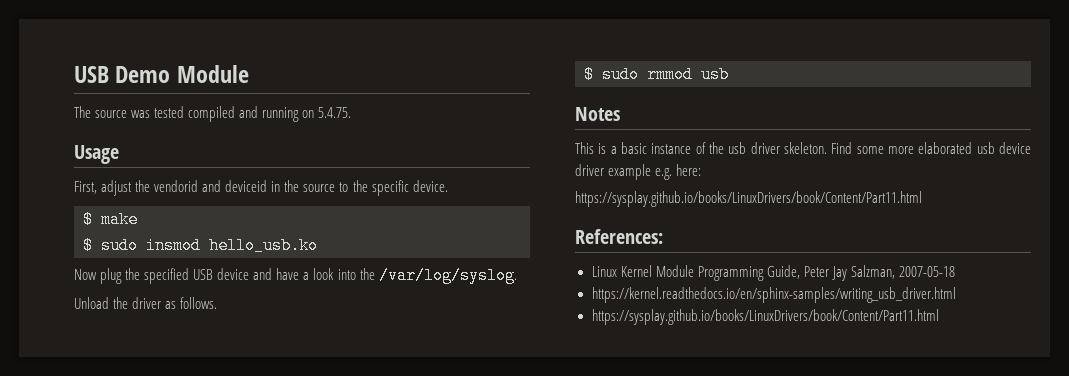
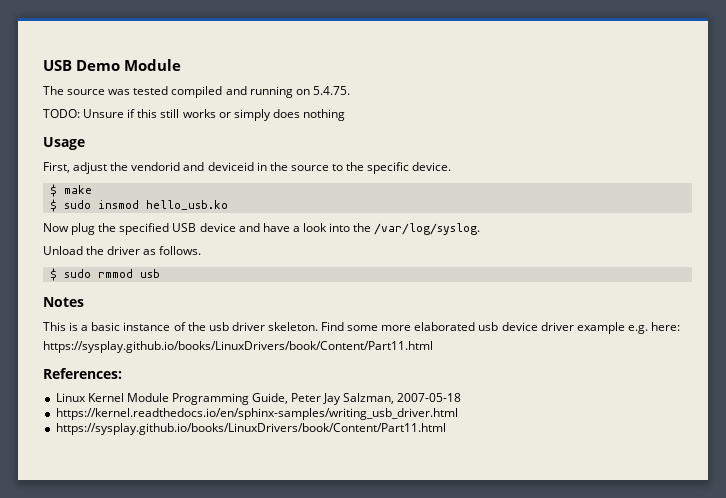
(352, 112) none -> [43,109,345,121] // TODO: Unsure if this still works or simply does nothing

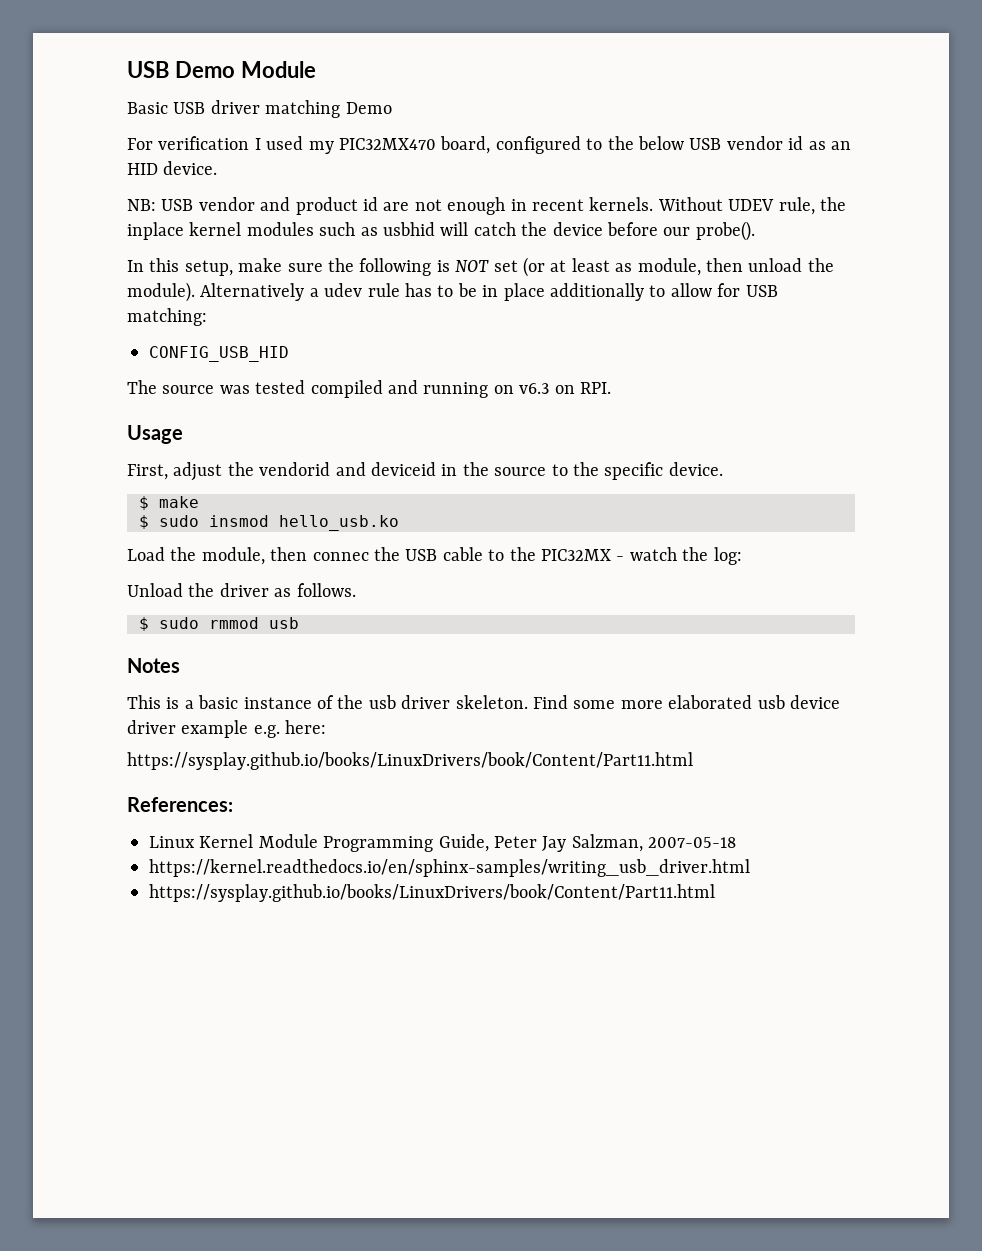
(181, 65) none -> [127,100,392,118] [127,136,851,154] [127,161,218,175] [127,197,846,215] [127,221,755,241] [127,257,834,277] [127,282,778,302] [127,308,207,326] [149,346,289,362] // Basic USB driver matching Demo // For verification I used my PIC32MX470 board, configured to the below USB vendor id as an HID device. // NB: USB vendor and product id are not enough in recent kernels. Without UDEV rule, the inplace kernel modules such as usbhid will catch the device before our probe(). // In this setup, make sure the following is NOT set (or at least as module, then unload the module). Alternatively a udev rule has to be in place additionally to allow for USB matching: // CONFIG_USB_HID
[312,86,350,95] [43,109,345,121] 5.4.75. // TODO: Unsure if this still works or simply does nothing -> [519,382,611,394] v6.3 on RPI.
[43,223,481,235] Now plug the specified USB device and have a look into the /var/log/syslog. -> [127,547,742,565] Load the module, then connec the USB cable to the PIC32MX - watch the log:

